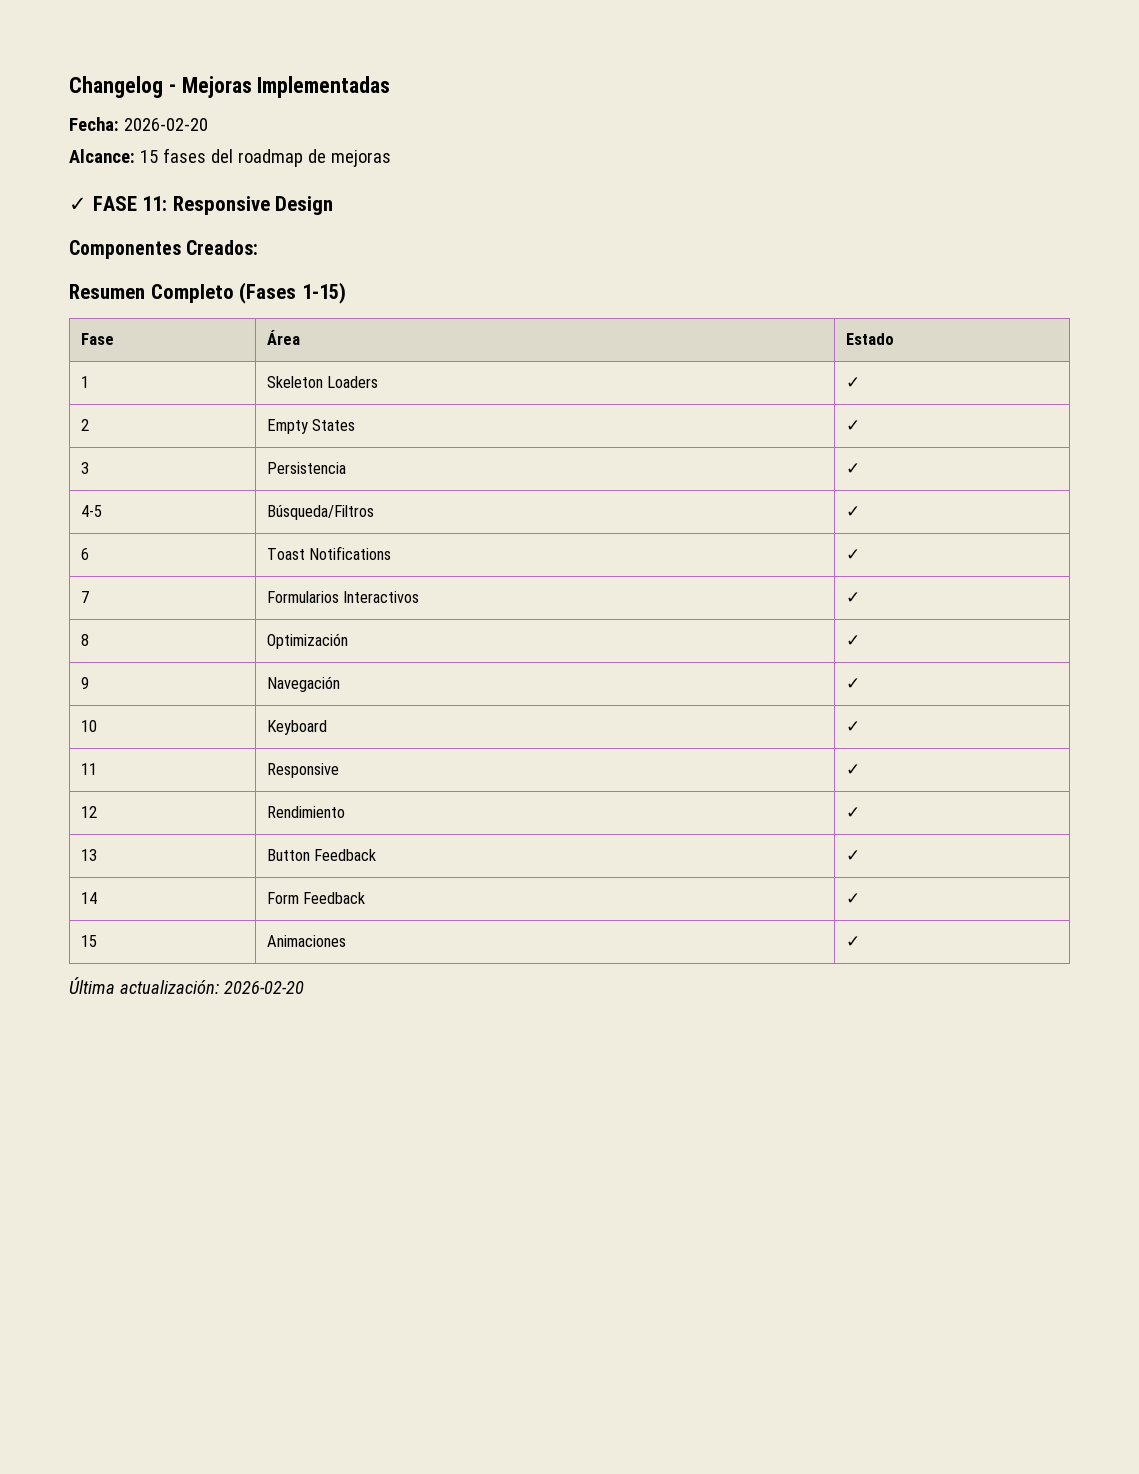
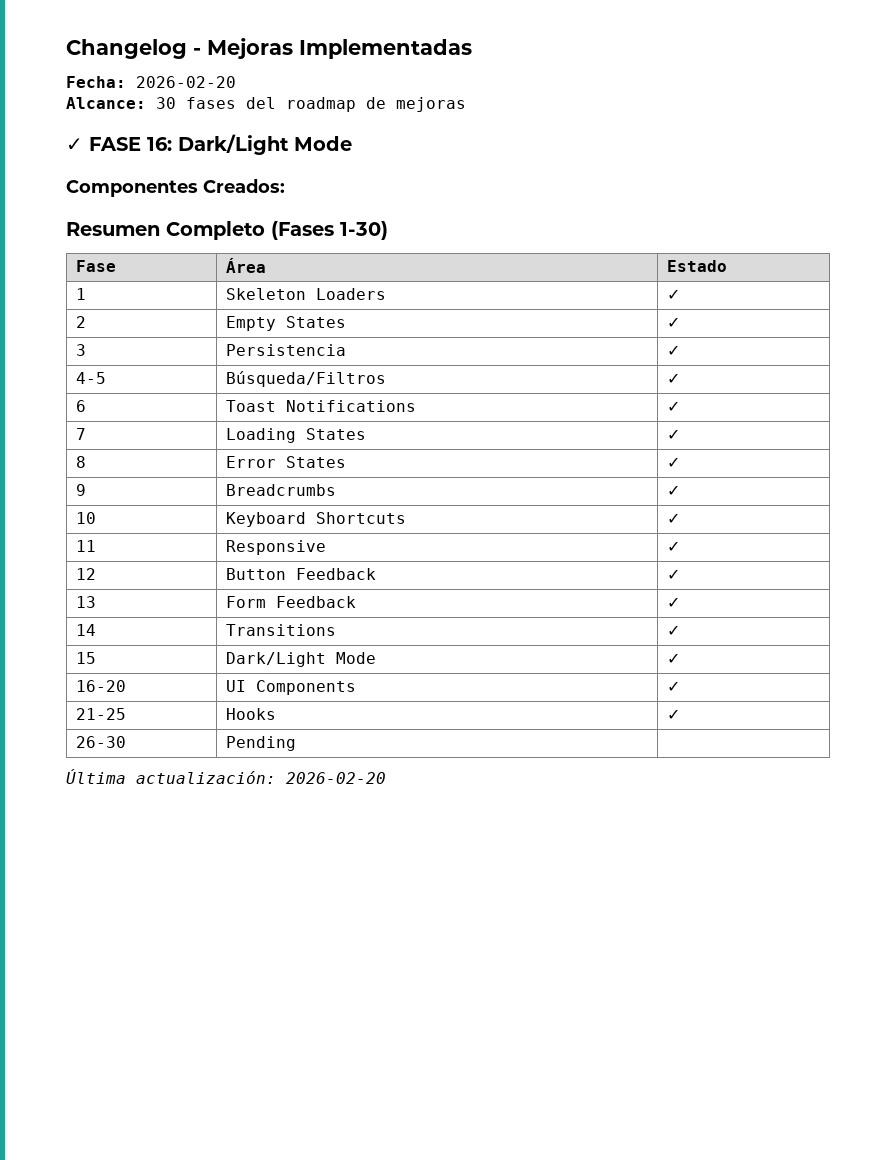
[139,150,158,163] 15 -> [156,97,176,109] 30
[142,196,334,215] 11: Responsive Design -> [147,134,352,155] 16: Dark/Light Mode
[301,282,346,304] 1-15) -> [340,221,388,240] 1-30)
[266,591,420,603] Formularios Interactivos -> [225,428,366,443] Loading States
[266,633,348,649] Optimización -> [225,456,346,468] Error States
[266,676,340,692] Navegación -> [225,484,336,496] Breadcrumbs
(327, 727) none -> [315,512,406,524] Shortcuts
[266,806,345,818] Rendimiento -> [225,568,376,580] Button Feedback
[266,849,310,861] Button -> [225,596,266,608] Form
[266,892,366,904] Form Feedback -> [225,624,336,636] Transitions
[266,935,346,947] [845,936,860,947] Animaciones | ✓ -> [225,652,376,667] [666,653,680,664] [75,680,126,692] [225,680,356,695] [666,681,680,692] [75,708,126,720] [225,708,276,720] [666,709,680,720] [75,736,126,748] [225,736,296,751] Dark/Light Mode | ✓ // 16-20 | UI Components | ✓ // 21-25 | Hooks | ✓ // 26-30 | Pending |

